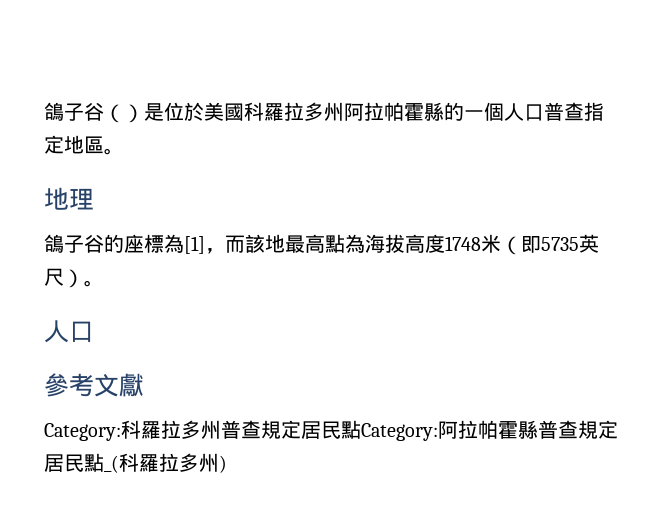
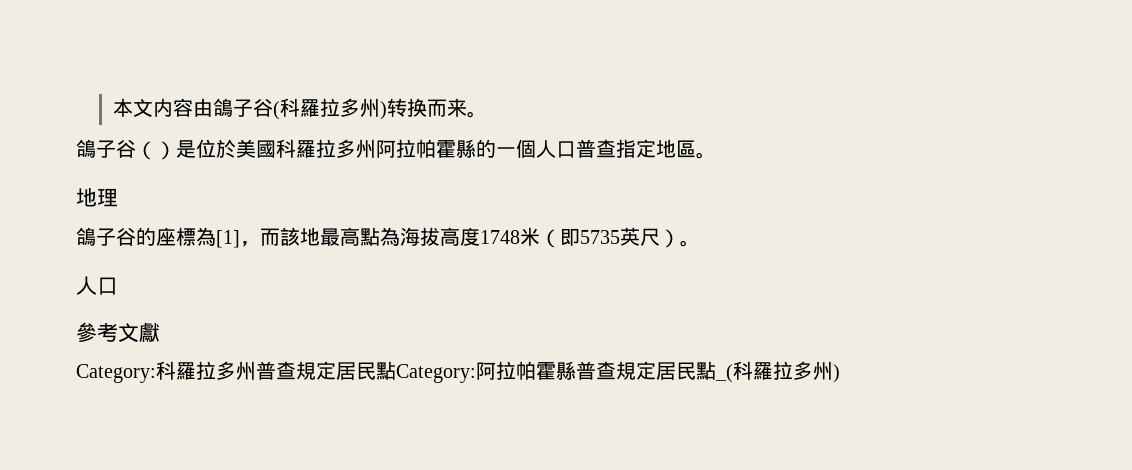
(44, 111) none -> [112,98,487,120] 本文内容由鴿子谷(科羅拉多州)转换而来。 //

